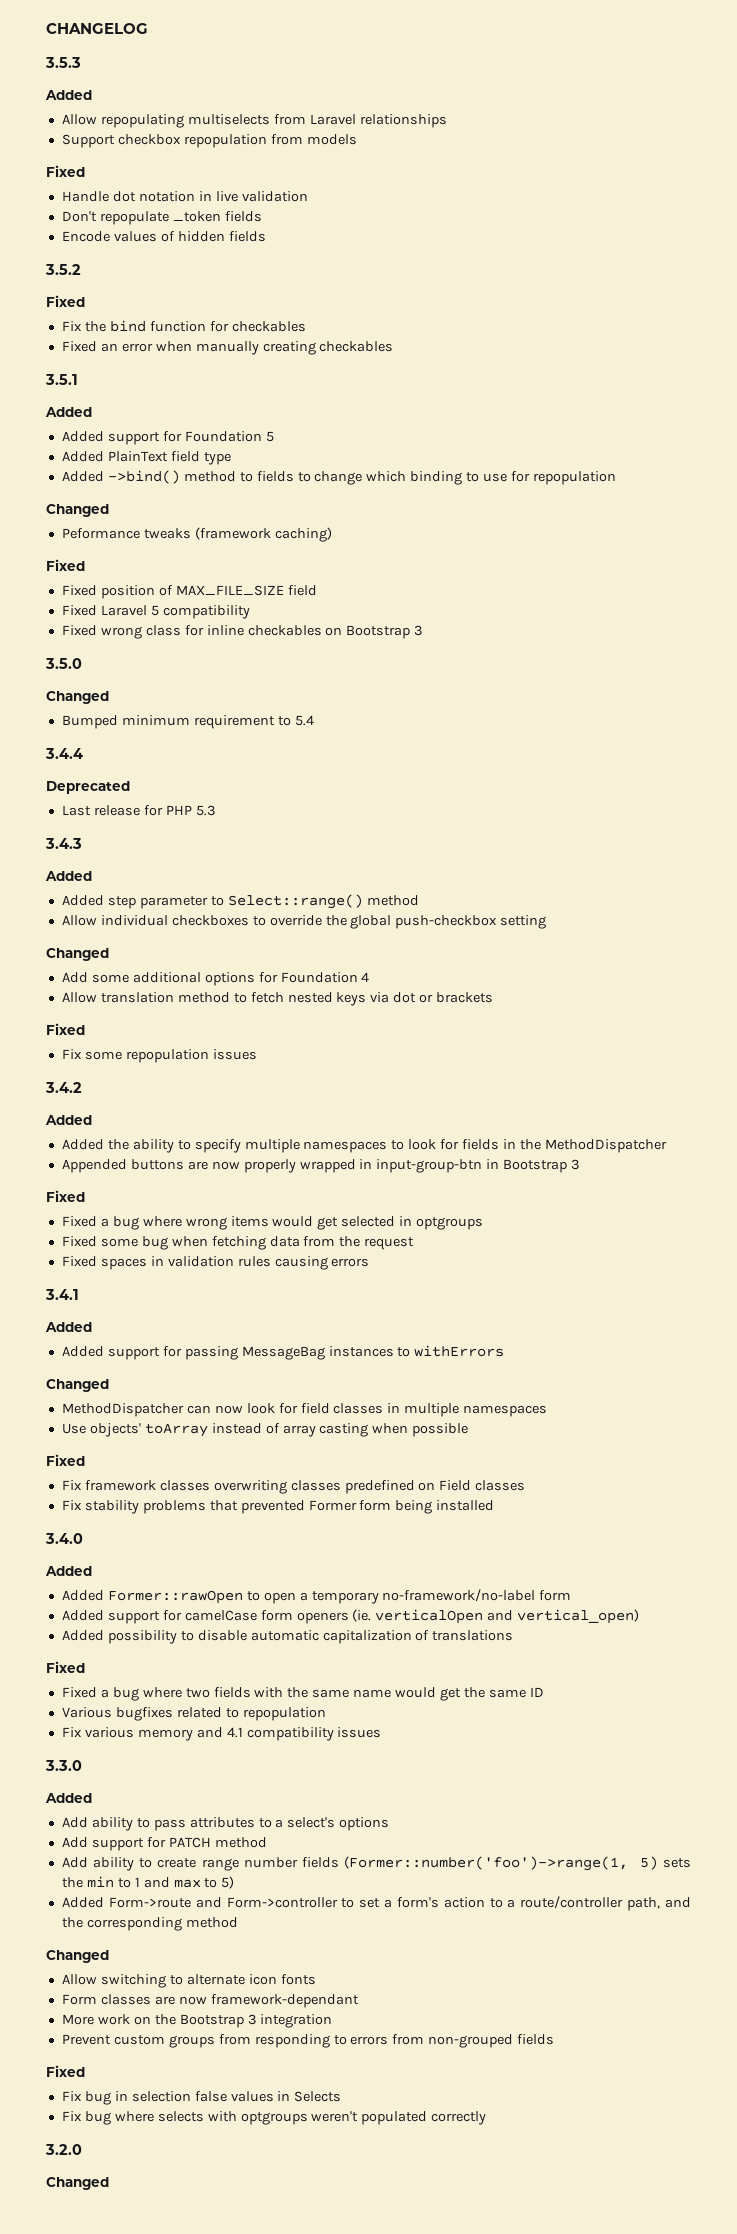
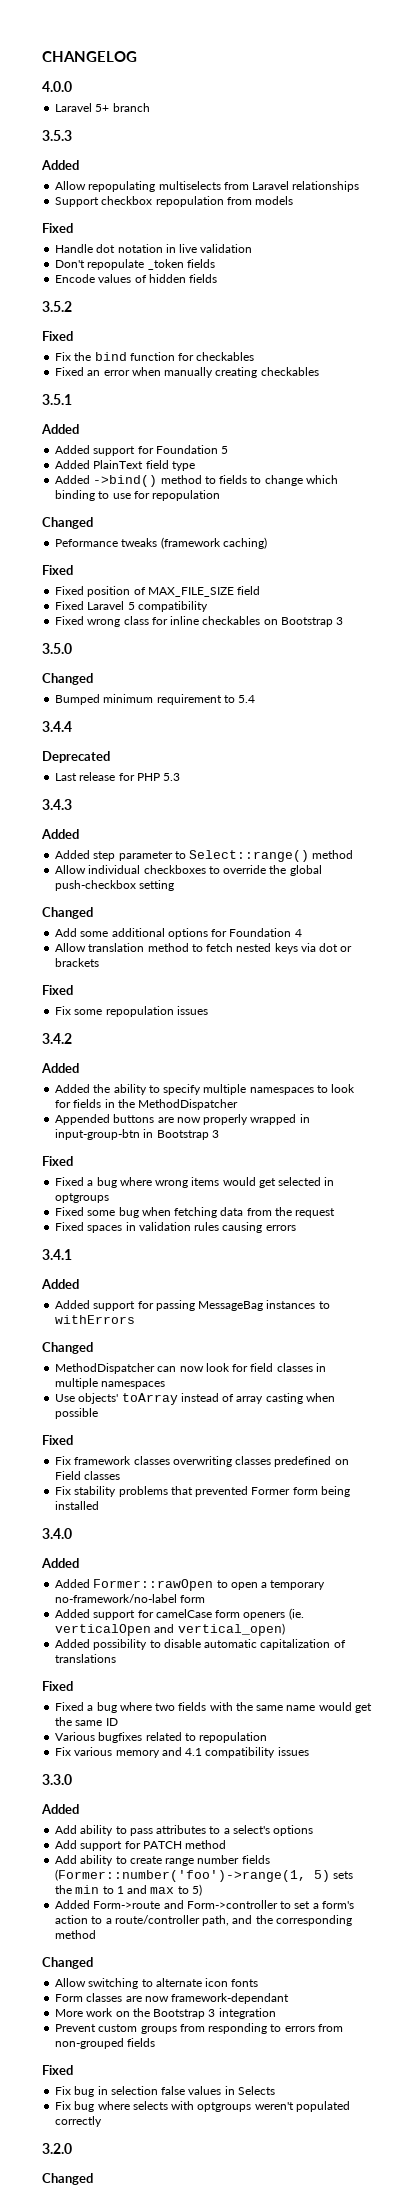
(148, 28) none -> [42,81,72,92] [55,103,150,112] // 4.0.0 // Laravel 5+ branch

